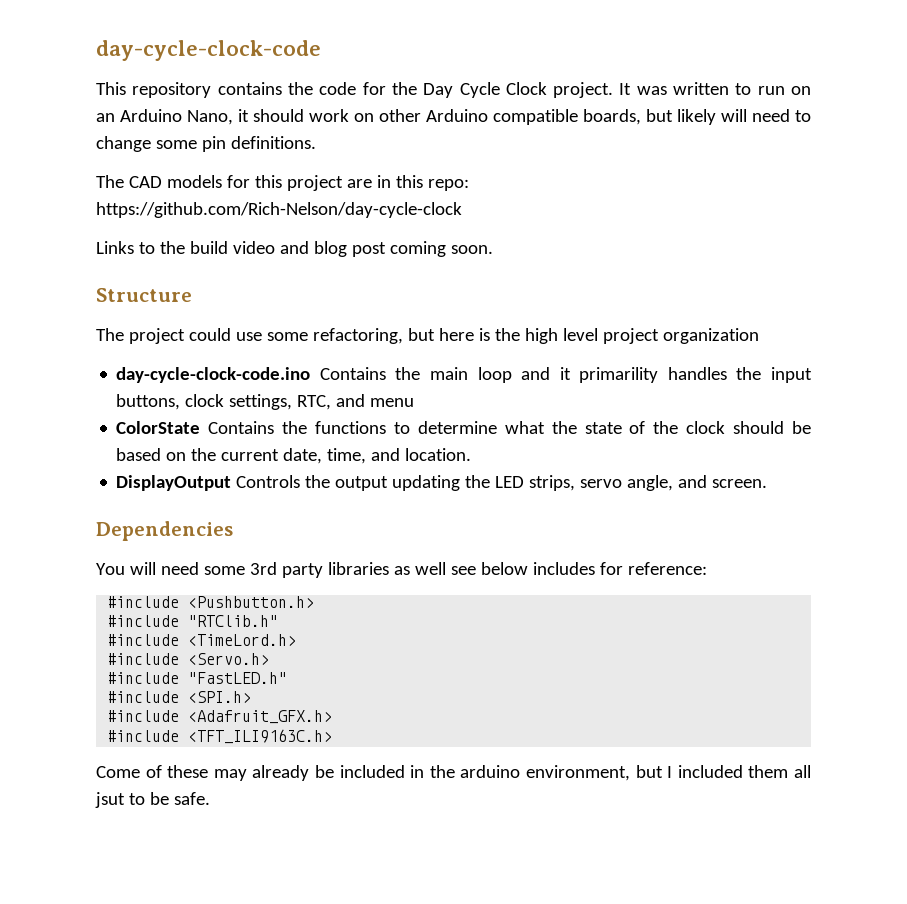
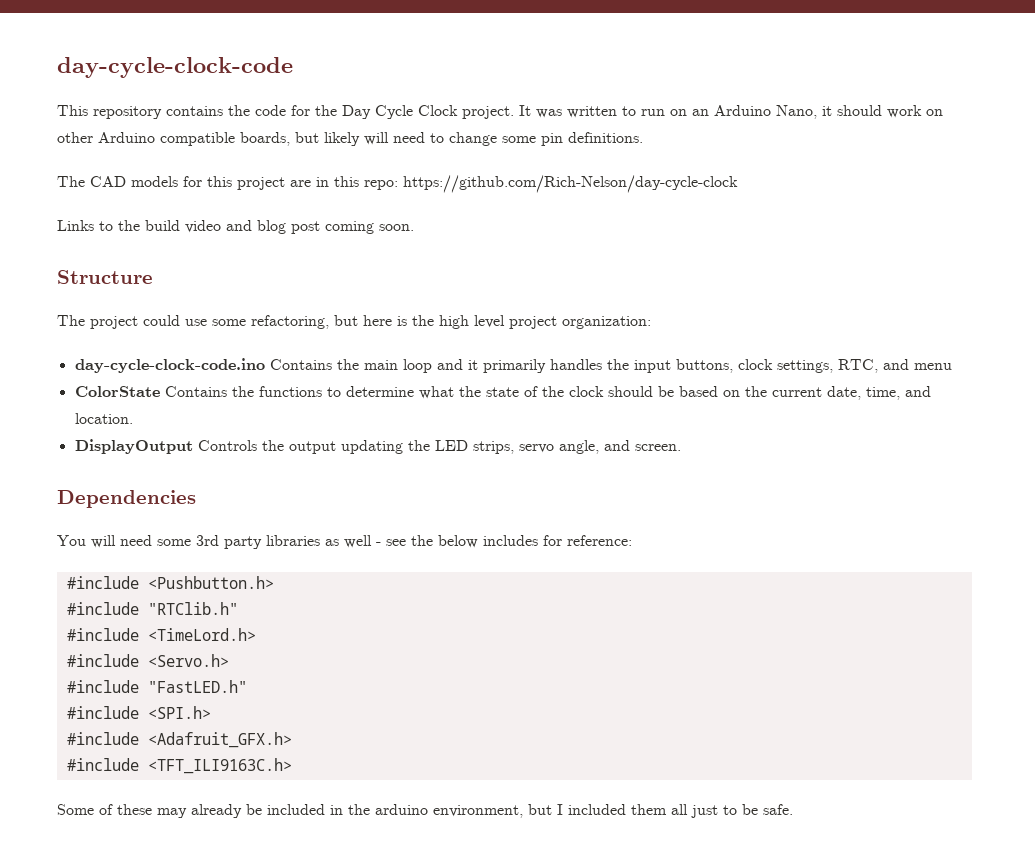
[662,328,759,344] organization -> [562,316,651,329] organization:
[579,367,659,383] primarility -> [482,359,546,373] primarily
[450,566,476,575] see -> [376,535,433,546] - see the
[96,766,140,778] Come -> [57,804,94,815] Some
[95,792,125,808] jsut -> [691,805,718,818] just

